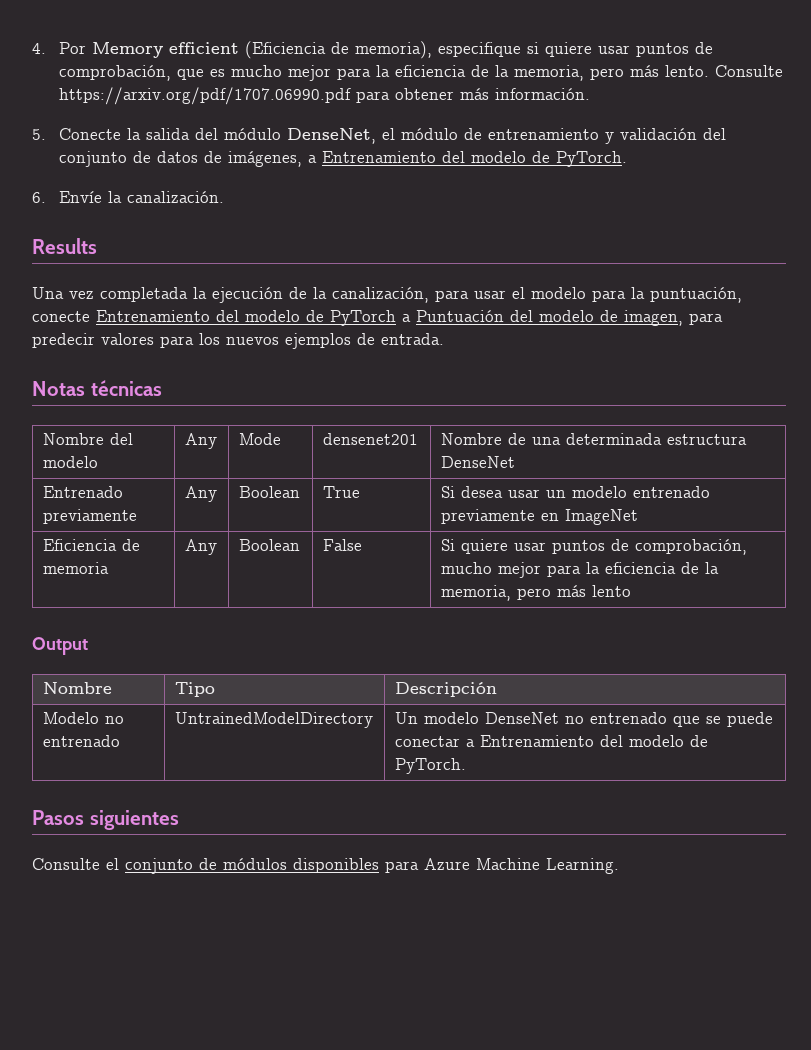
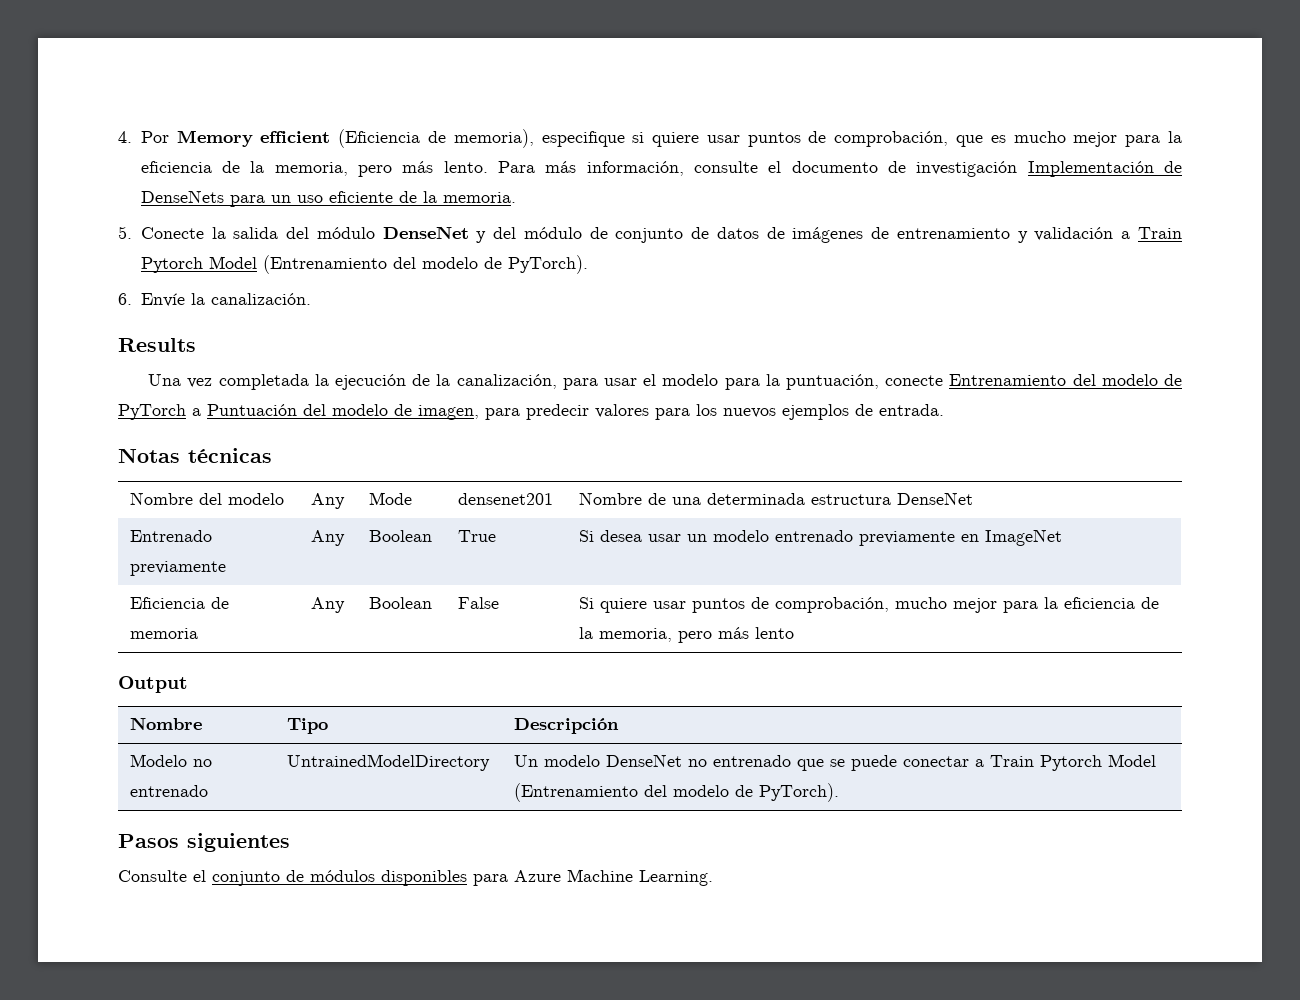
[714,65,783,77] [58,87,590,105] Consulte https://arxiv.org/pdf/1707.06990.pdf para obtener más información. -> [498,161,1182,177] [140,190,516,207] Para más información, consulte el documento de investigación Implementación de DenseNets para un uso eficiente de la memoria.
[286,128,726,144] [58,151,627,167] DenseNet, el módulo de entrenamiento y validación del conjunto de datos de imágenes, a Entrenamiento del modelo de PyTorch. -> [382,226,1183,243] [140,255,588,274] DenseNet y del módulo de conjunto de datos de imágenes de entrenamiento y validación a Train Pytorch Model (Entrenamiento del modelo de PyTorch).
[479,735,708,747] [394,758,466,774] Entrenamiento del modelo de PyTorch. -> [990,754,1157,771] [514,783,840,802] Train Pytorch Model (Entrenamiento del modelo de PyTorch).

